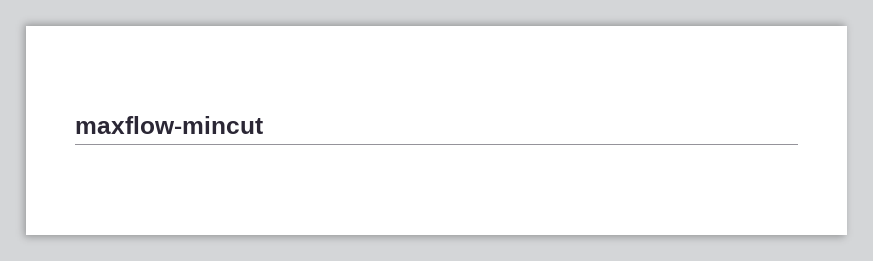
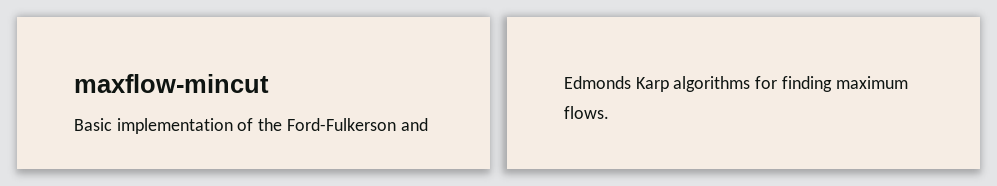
(263, 125) none -> [74,118,428,134] [564,76,908,92] [564,106,609,119] // Basic implementation of the Ford-Fulkerson and Edmonds Karp algorithms for finding maximum flows.

